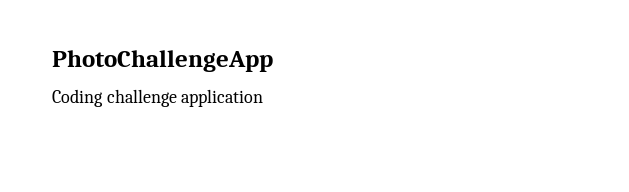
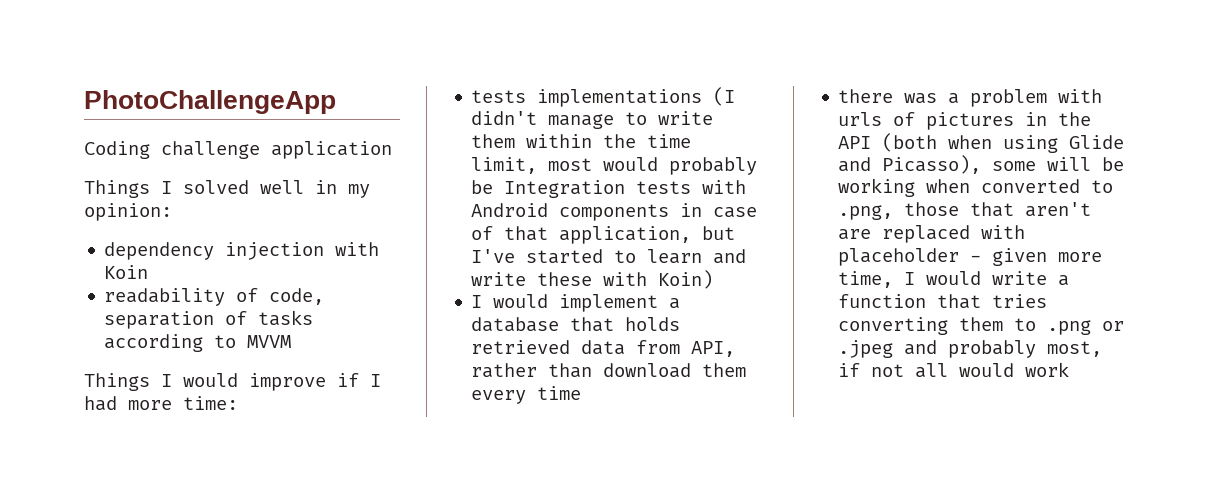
(264, 98) none -> [84,180,370,198] [84,203,172,221] [104,242,380,260] [104,265,149,279] [104,288,325,306] [104,310,314,329] [104,334,292,352] [84,373,381,391] [84,396,238,411] [471,87,736,107] [471,111,714,129] [471,134,692,148] [471,157,758,175] [471,180,747,198] [471,203,758,221] [471,226,736,244] [471,249,747,264] [471,270,714,289] [471,294,681,312] [471,317,681,332] [471,340,736,357] [471,363,747,378] [471,386,582,404] [838,89,1103,107] [838,112,1092,130] [838,133,1125,153] [838,155,1125,174] [838,178,1114,197] [838,202,1092,220] [838,225,1026,243] [838,248,1103,266] [838,271,1070,288] [838,294,1048,309] [838,317,1125,335] [838,340,1103,358] [838,362,1070,378] // Things I solved well in my opinion: // dependency injection with Koin // readability of code, separation of tasks according to MVVM // Things I would improve if I had more time: // tests implementations (I didn't manage to write them within the time limit, most would probably be Integration tests with Android components in case of that application, but I've started to learn and write these with Koin) // I would implement a database that holds retrieved data from API, rather than download them every time // there was a problem with urls of pictures in the API (both when using Glide and Picasso), some will be working when converted to .png, those that aren't are replaced with placeholder - given more time, I would write a function that tries converting them to .png or .jpeg and probably most, if not all would work

